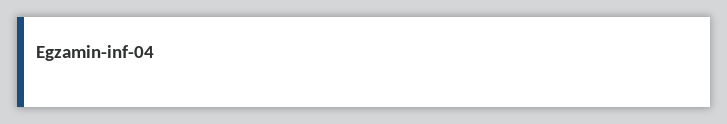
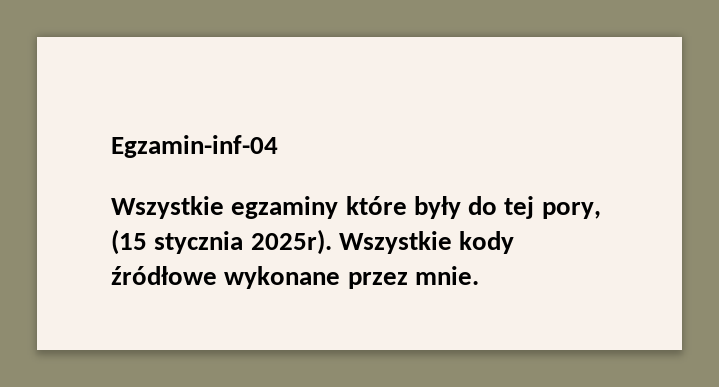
(154, 53) none -> [111,196,601,219] [111,229,515,255] [111,266,479,289] // Wszystkie egzaminy które były do tej pory, (15 stycznia 2025r). Wszystkie kody źródłowe wykonane przez mnie.

